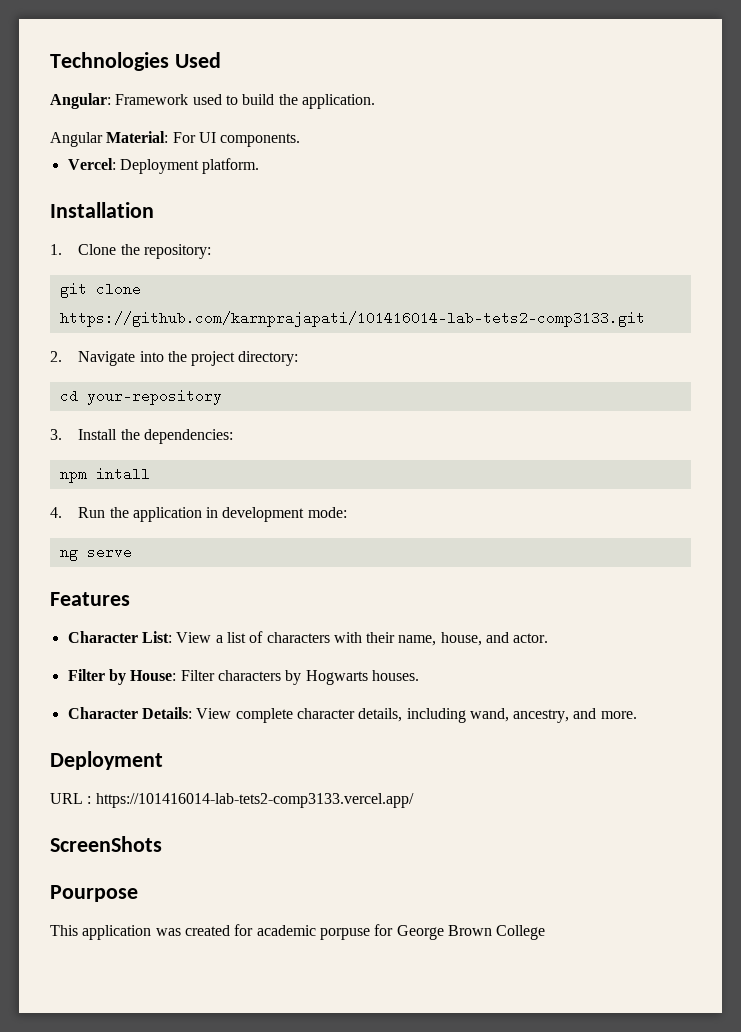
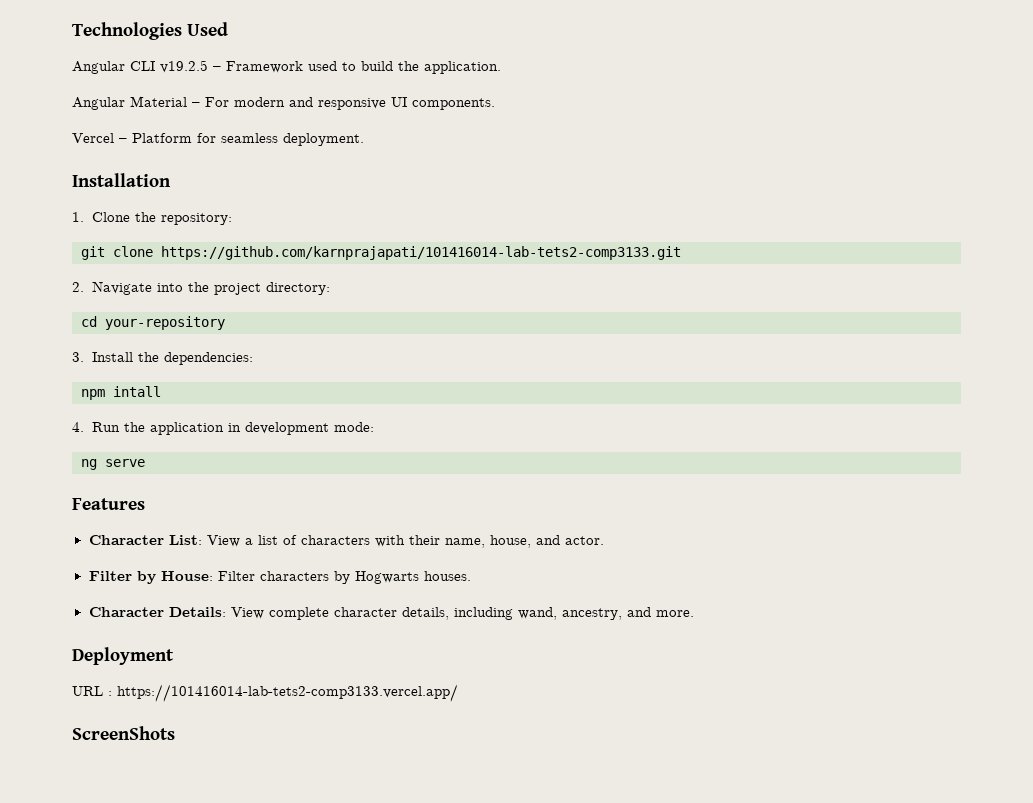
[50,93,111,109] Angular: -> [72,60,221,74] Angular CLI v19.2.5 –
[106,131,301,147] [67,158,260,174] Material: For UI components. // Vercel: Deployment platform. -> [130,96,495,110] [72,133,364,146] Material – For modern and responsive UI components. // Vercel – Platform for seamless deployment.
[50,885,138,902] [50,924,546,940] // Pourpose // This application was created for academic porpuse for George Brown College -> (175, 733) none

